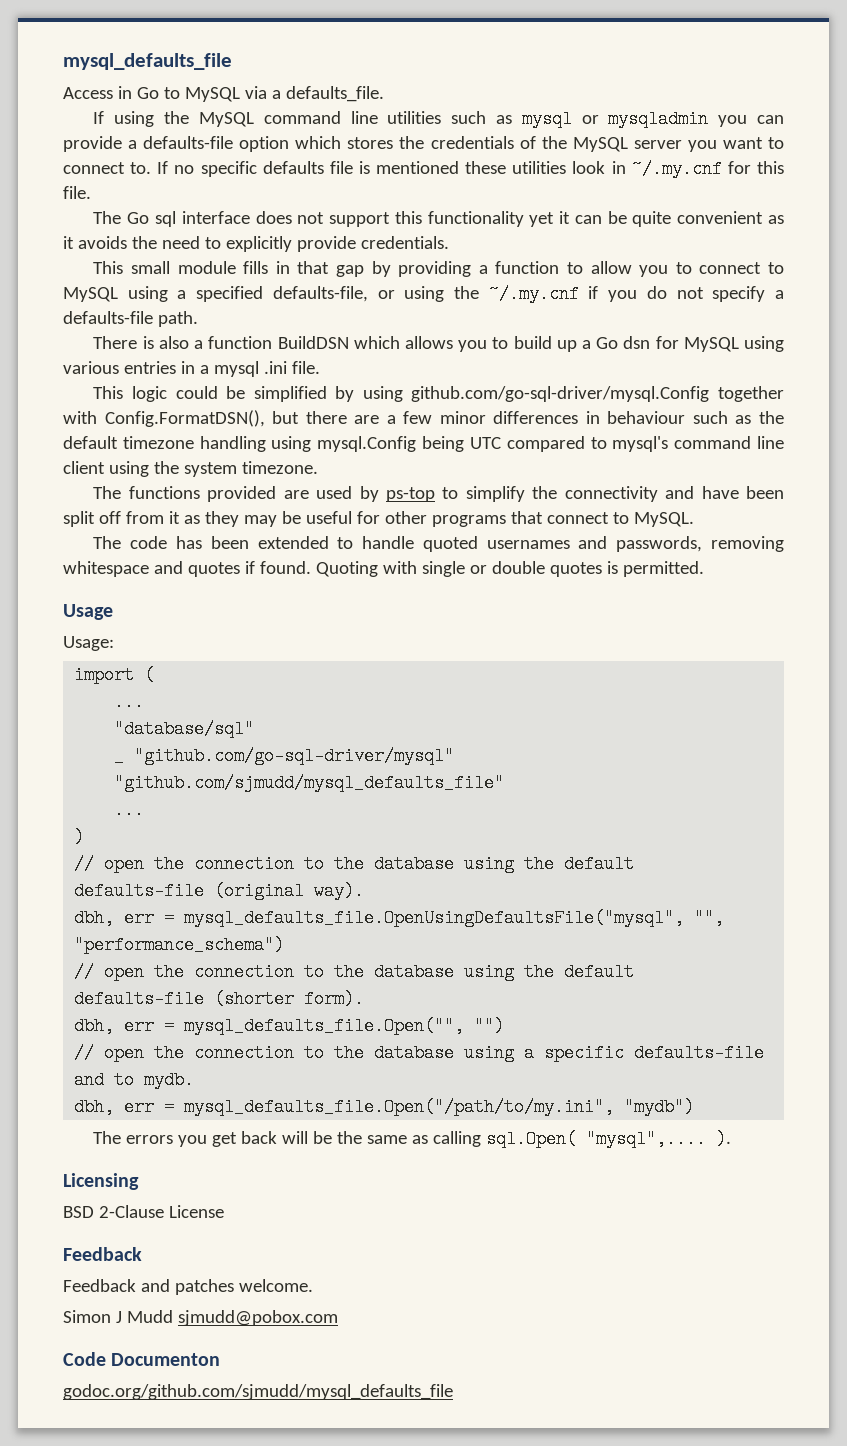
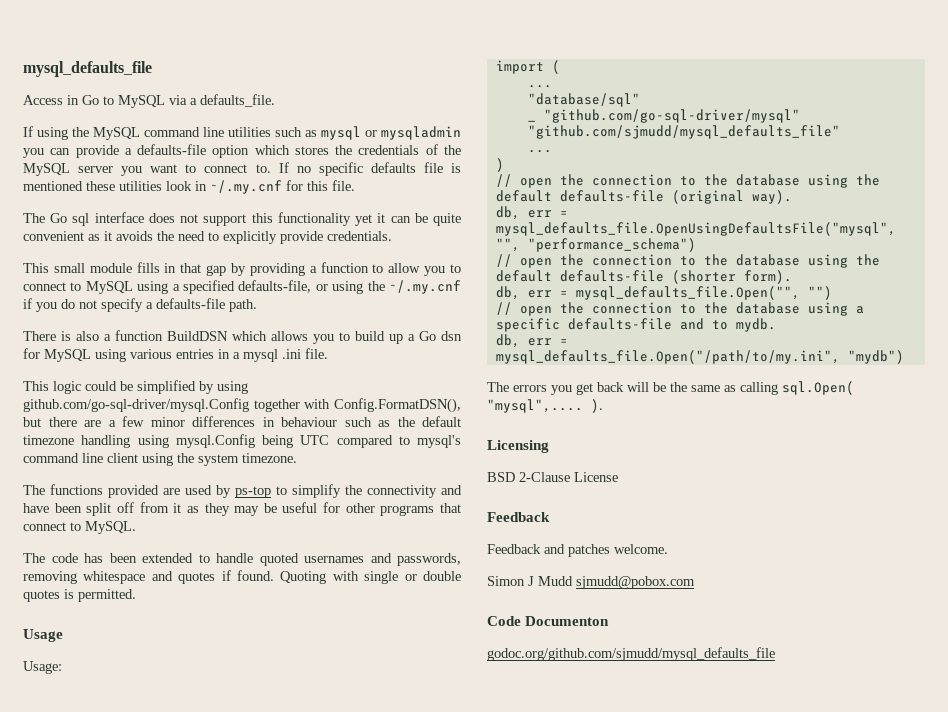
[74,909,115,927] dbh, -> [495,206,520,220] db,
[74,1017,115,1035] dbh, -> [495,286,520,300] db,
[74,1098,115,1116] dbh, -> [495,334,520,348] db,

